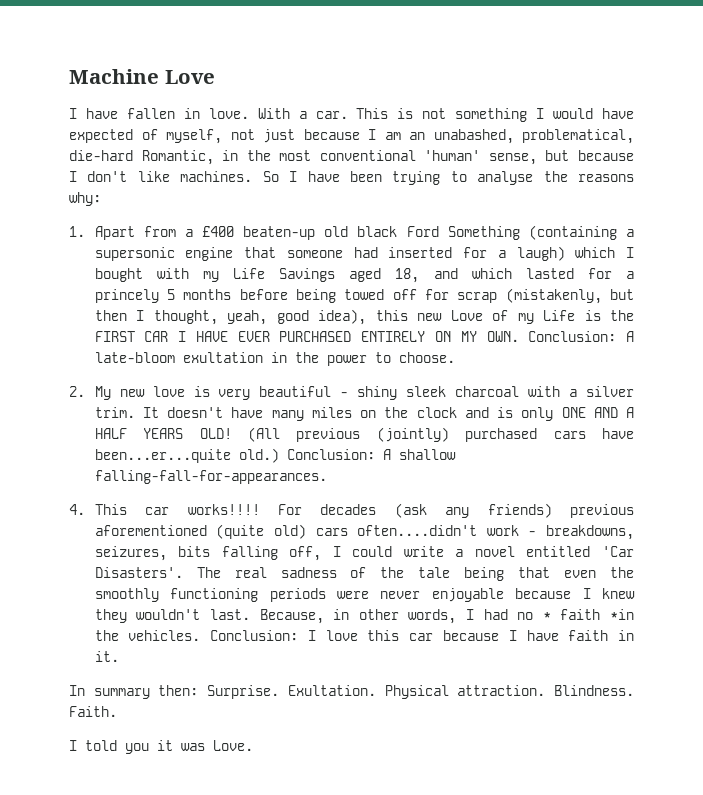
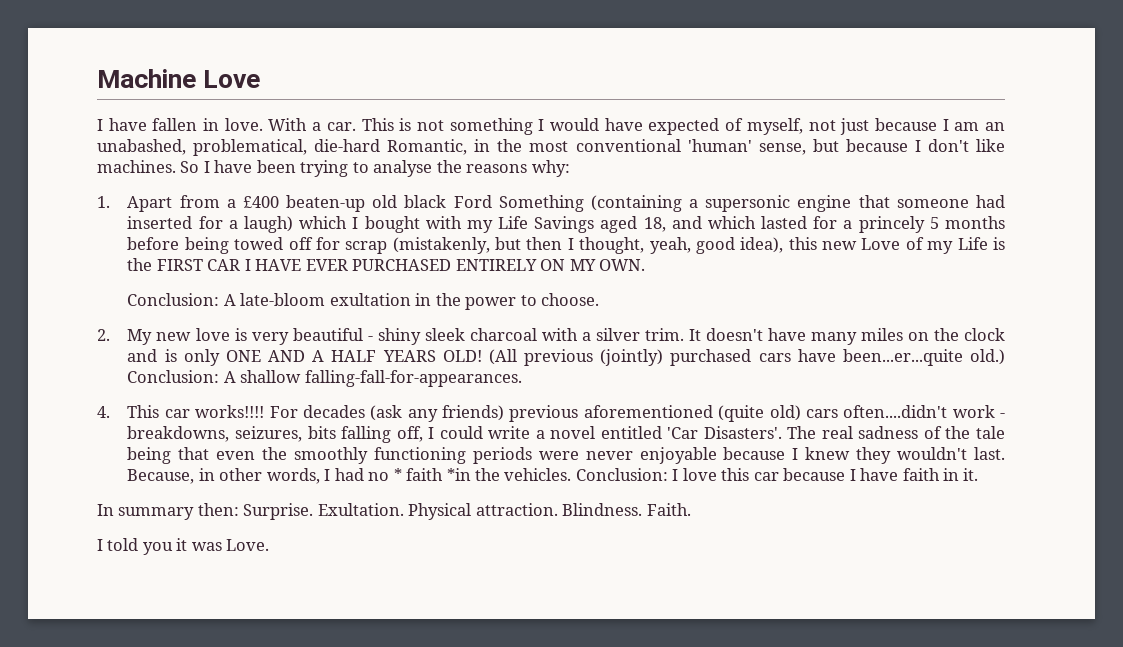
(519, 336) none -> (646, 265) //

